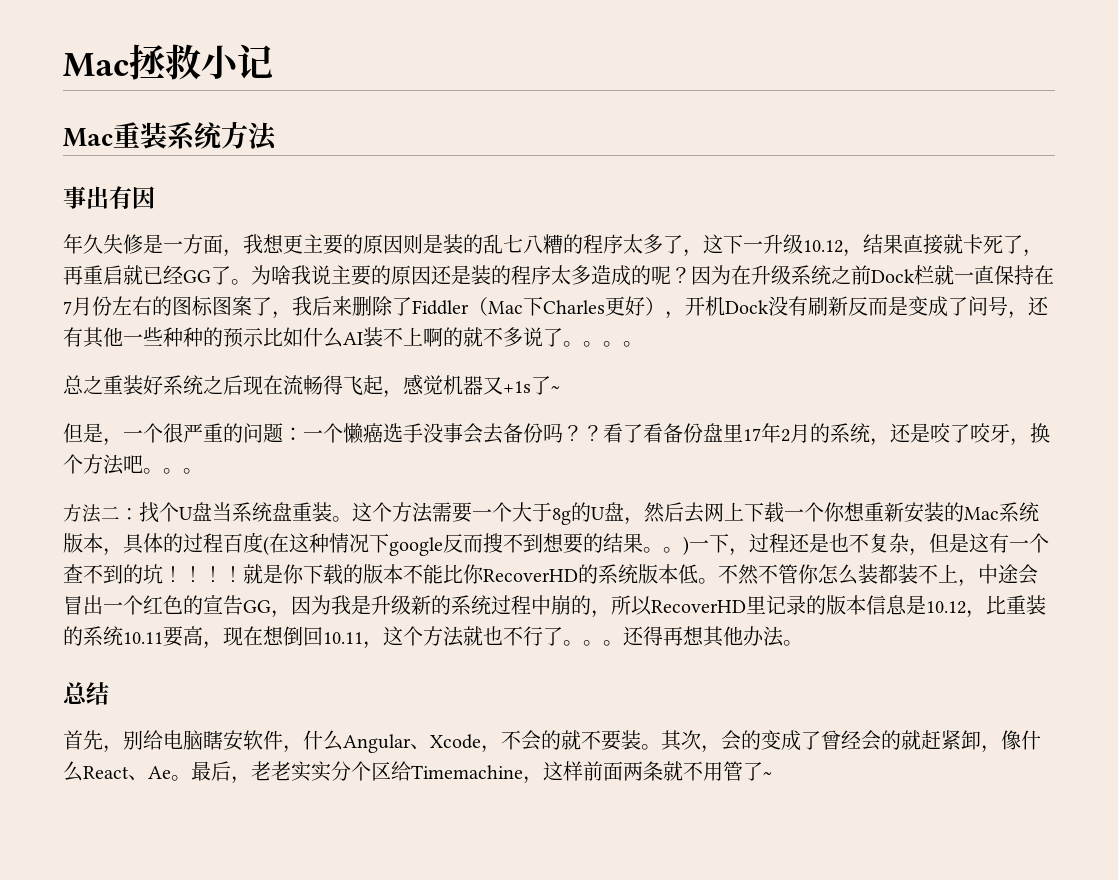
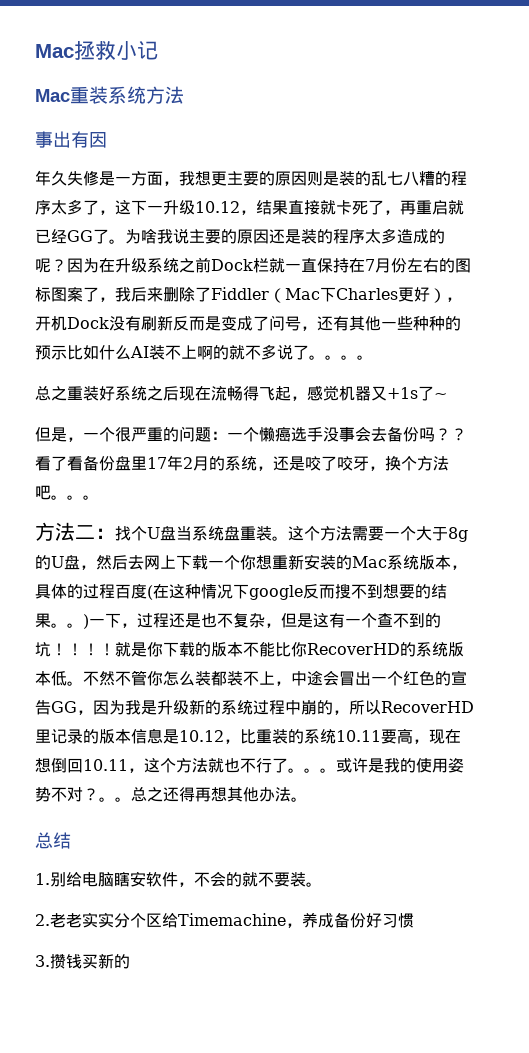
(623, 643) none -> [336,758,464,773] [35,787,163,802] 或许是我的使用姿势不对？。。总之
[63,730,123,753] 首先， -> [35,873,50,885] 1.
[303,730,501,753] 什么Angular、Xcode， -> (194, 884) none
[661,730,1041,753] [63,761,251,784] 其次，会的变成了曾经会的就赶紧卸，像什么React、Ae。最后， -> [35,914,50,926] // 2.
[543,761,772,781] 这样前面两条就不用管了~ -> [302,912,414,928] [35,953,130,969] 养成备份好习惯 // 3.攒钱买新的

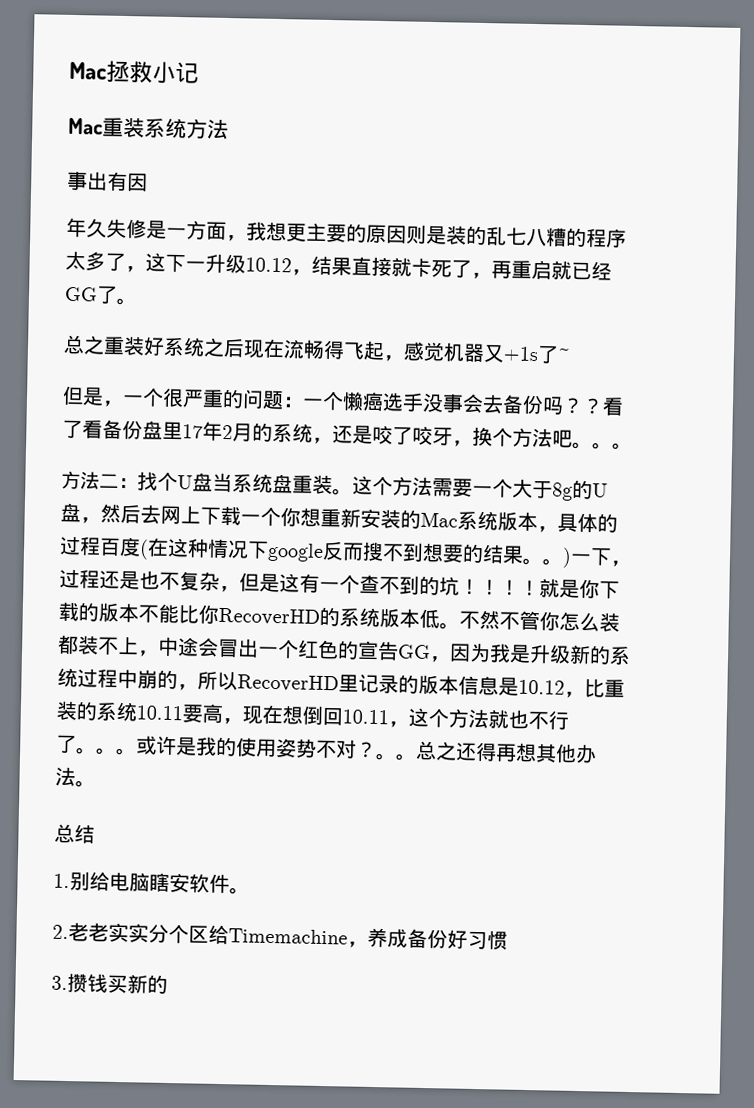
[125,228,445,244] [35,257,471,273] [35,287,462,303] [35,315,461,331] [35,344,373,360] 为啥我说主要的原因还是装的程序太多造成的呢？因为在升级系统之前Dock栏就一直保持在7月份左右的图标图案了，我后来删除了Fiddler（Mac下Charles更好），开机Dock没有刷新反而是变成了问号，还有其他一些种种的预示比如什么AI装不上啊的就不多说了。。。。 -> (137, 301) none
[178,871,306,887] ，不会的就不要装 -> (230, 883) none

